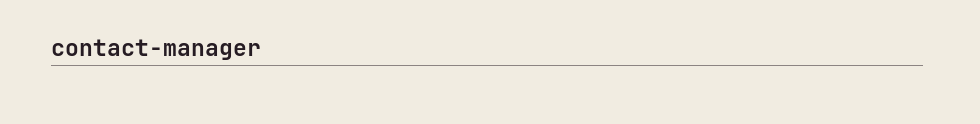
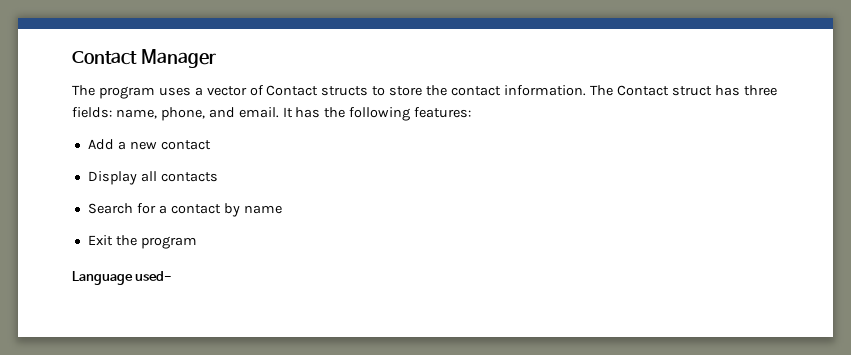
[51,39,261,60] contact-manager -> [72,49,216,68] [72,85,777,99] [72,107,472,121] [87,139,211,150] [87,171,218,185] [87,203,282,217] [87,235,197,249] [72,271,173,285] Contact Manager // The program uses a vector of Contact structs to store the contact information. The Contact struct has three fields: name, phone, and email. It has the following features: // Add a new contact // Display all contacts // Search for a contact by name // Exit the program // Language used-

